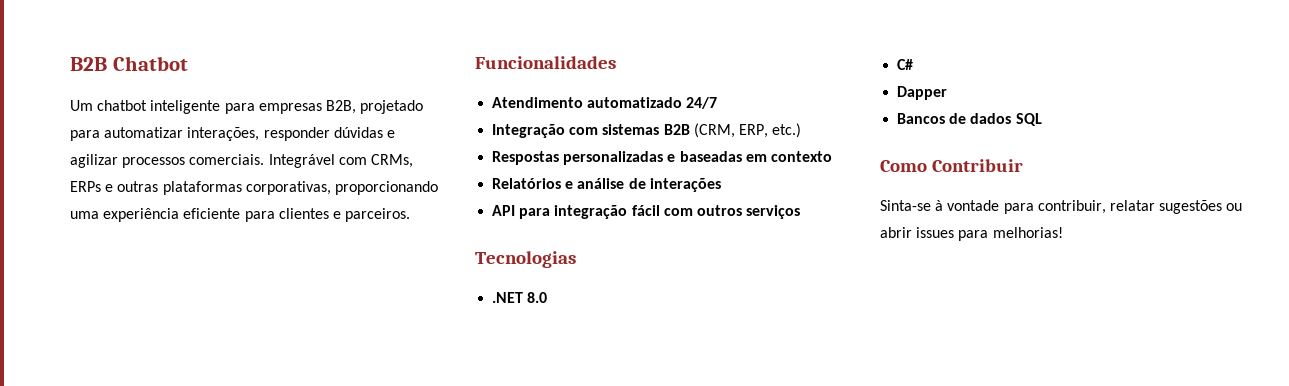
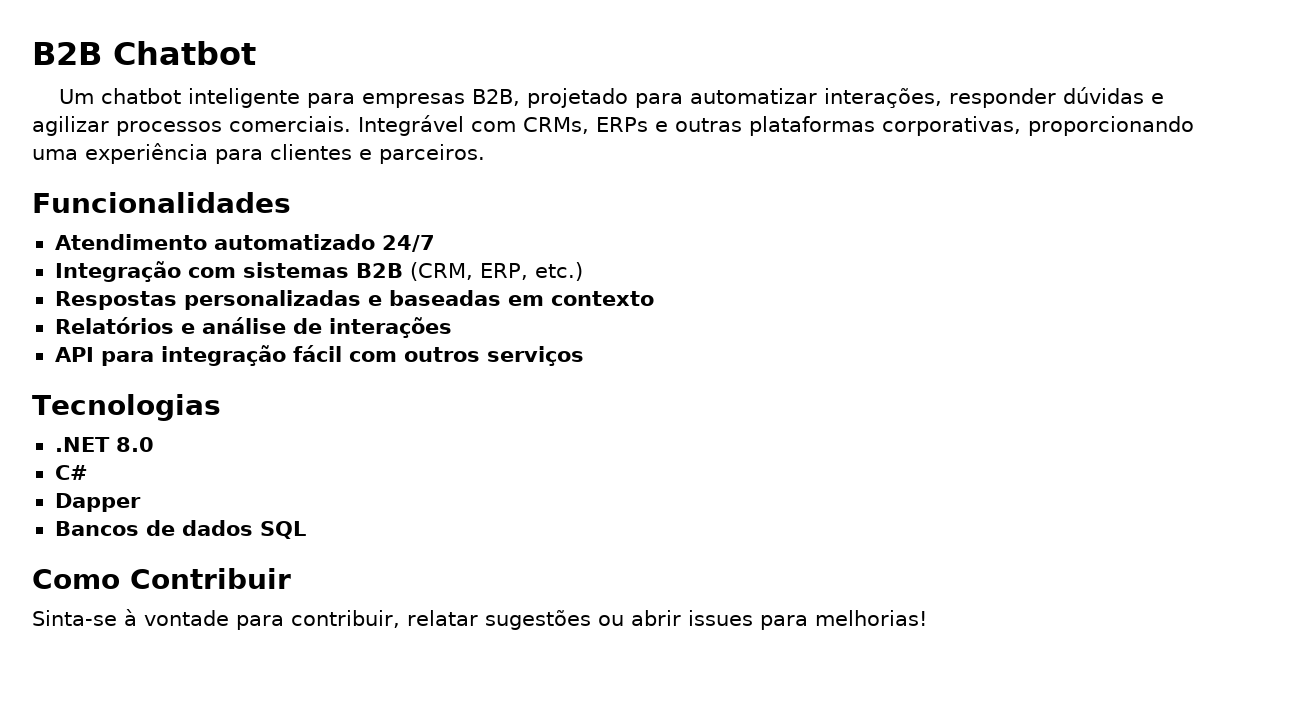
[183,208,241,219] eficiente -> (208, 153) none

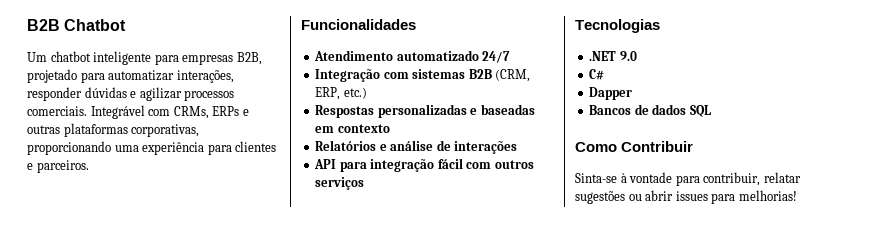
[115,437,154,452] 8.0 -> [619,51,637,61] 9.0

